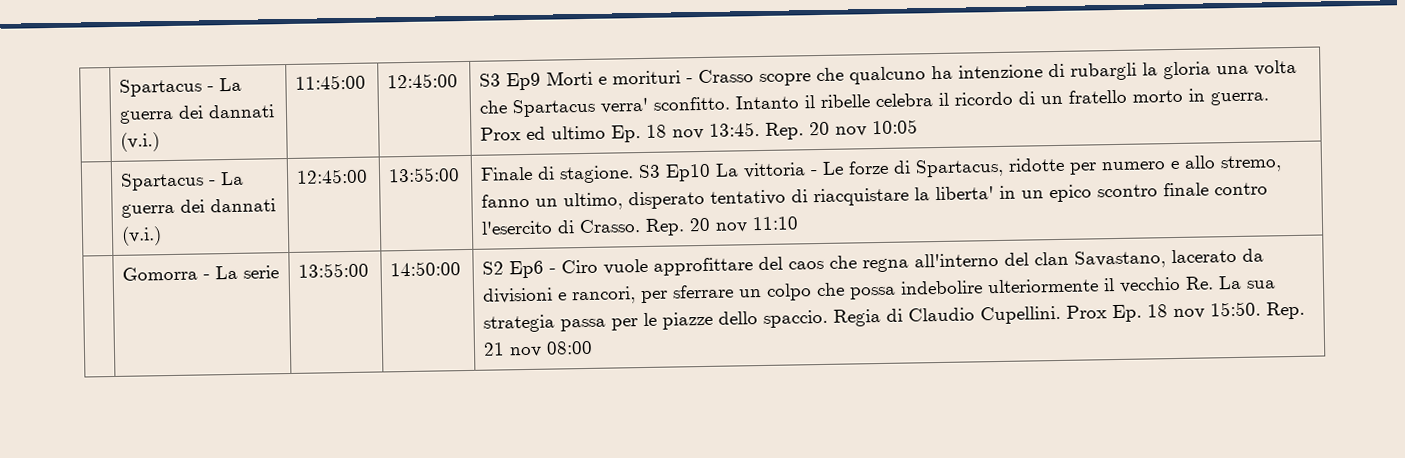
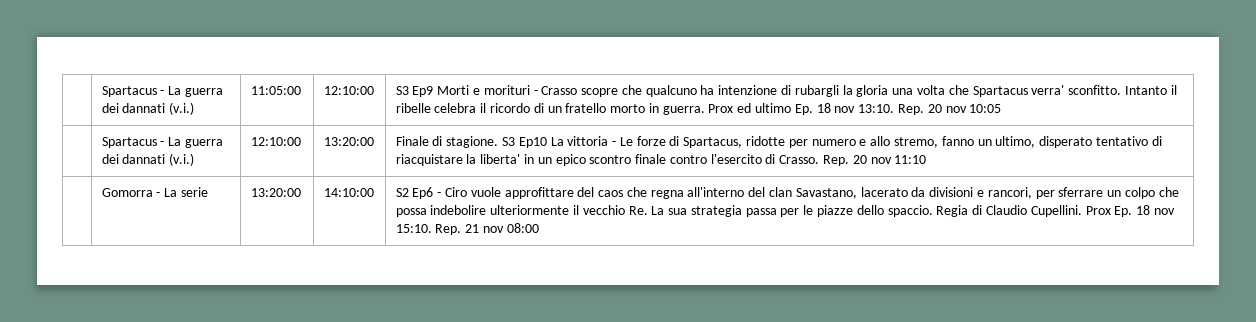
[119,77,243,97] [119,104,276,124] [120,132,161,152] [295,74,367,90] [387,73,459,89] | Spartacus - La guerra dei dannati (v.i.) | 11:45:00 | 12:45:00 -> [101,86,224,97] [101,102,195,115] [250,86,301,95] [323,86,374,95] | Spartacus - La guerra dei dannati (v.i.) | 11:05:00 | 12:10:00
[709,122,761,137] 13:45. -> [858,104,895,113] 13:10.
[296,168,369,184] [388,167,461,183] 12:45:00 | 13:55:00 -> [250,137,301,146] [323,137,374,146] 12:10:00 | 13:20:00
[298,262,370,278] [390,261,462,277] 13:55:00 | 14:50:00 -> [250,188,301,197] [323,188,374,197] 13:20:00 | 14:10:00
[1210,301,1262,317] 15:50. -> [395,224,432,233] 15:10.

